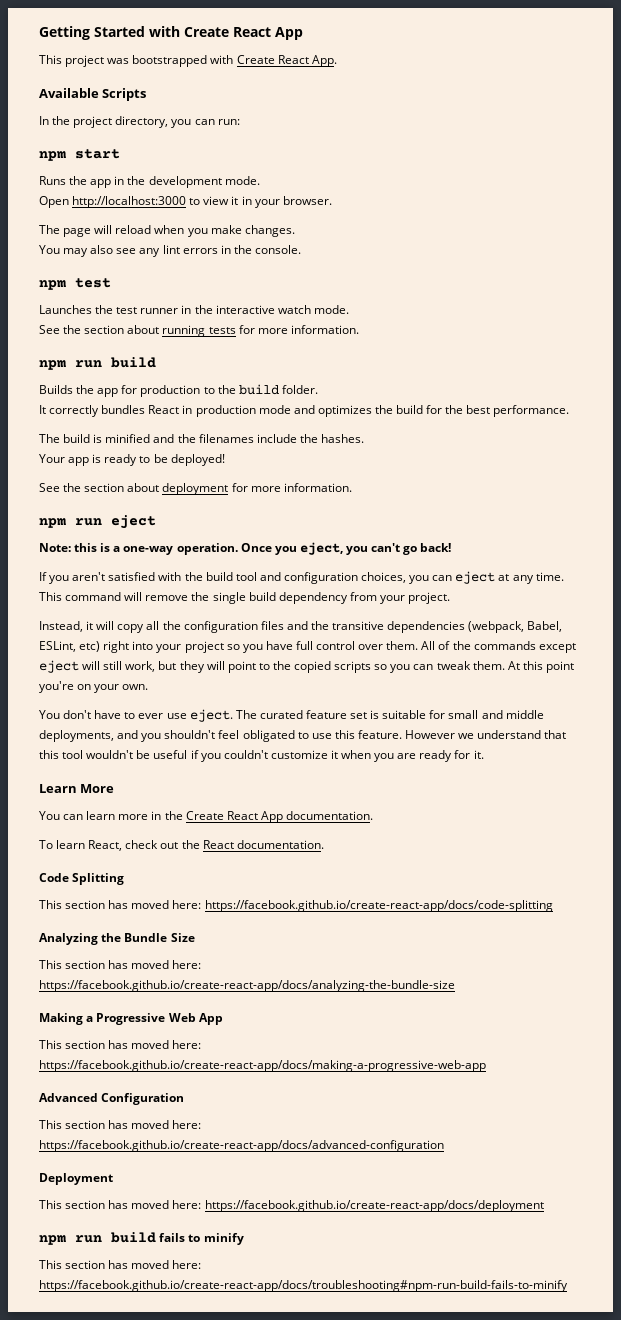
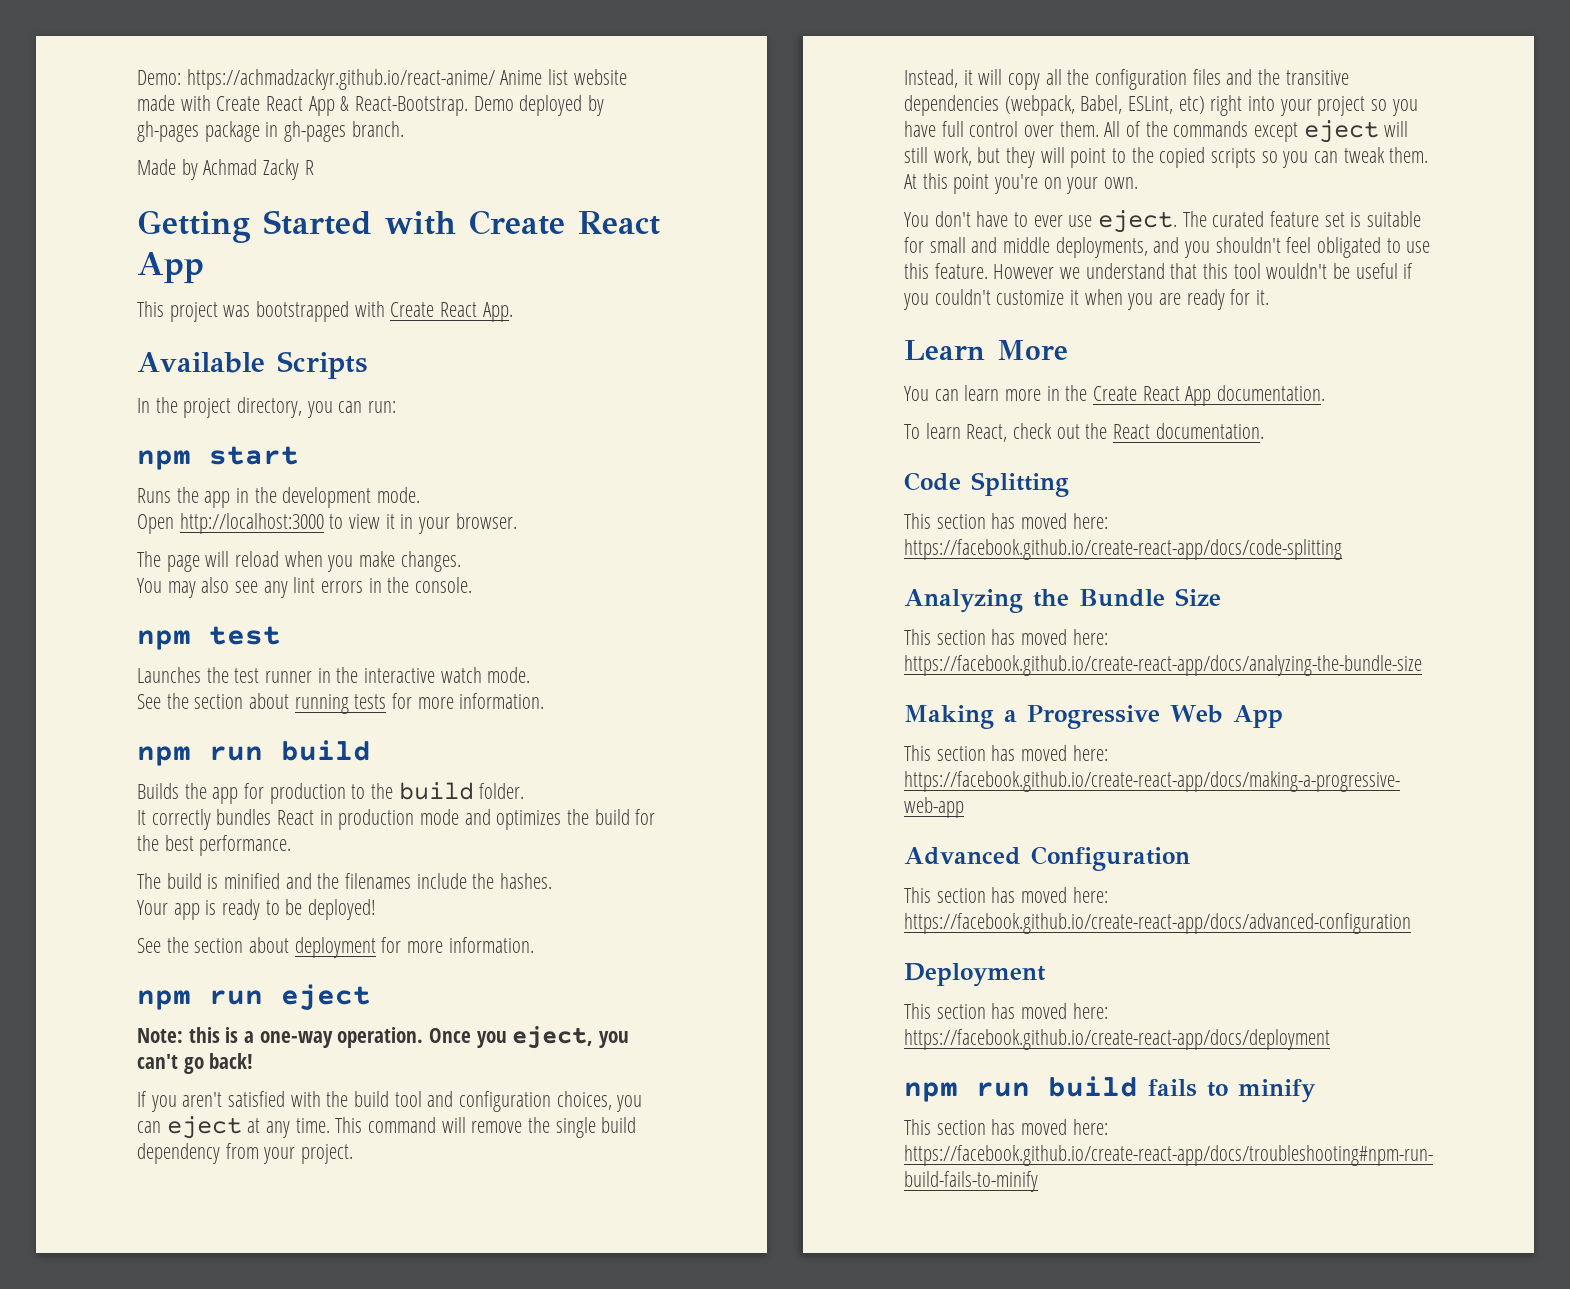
(39, 33) none -> [137,69,627,90] [137,95,605,116] [137,121,404,142] [137,159,314,180] Demo: https://achmadzackyr.github.io/react-anime/ Anime list website made with Create React App & React-Bootstrap. Demo deployed by gh-pages package in gh-pages branch. // Made by Achmad Zacky R //

